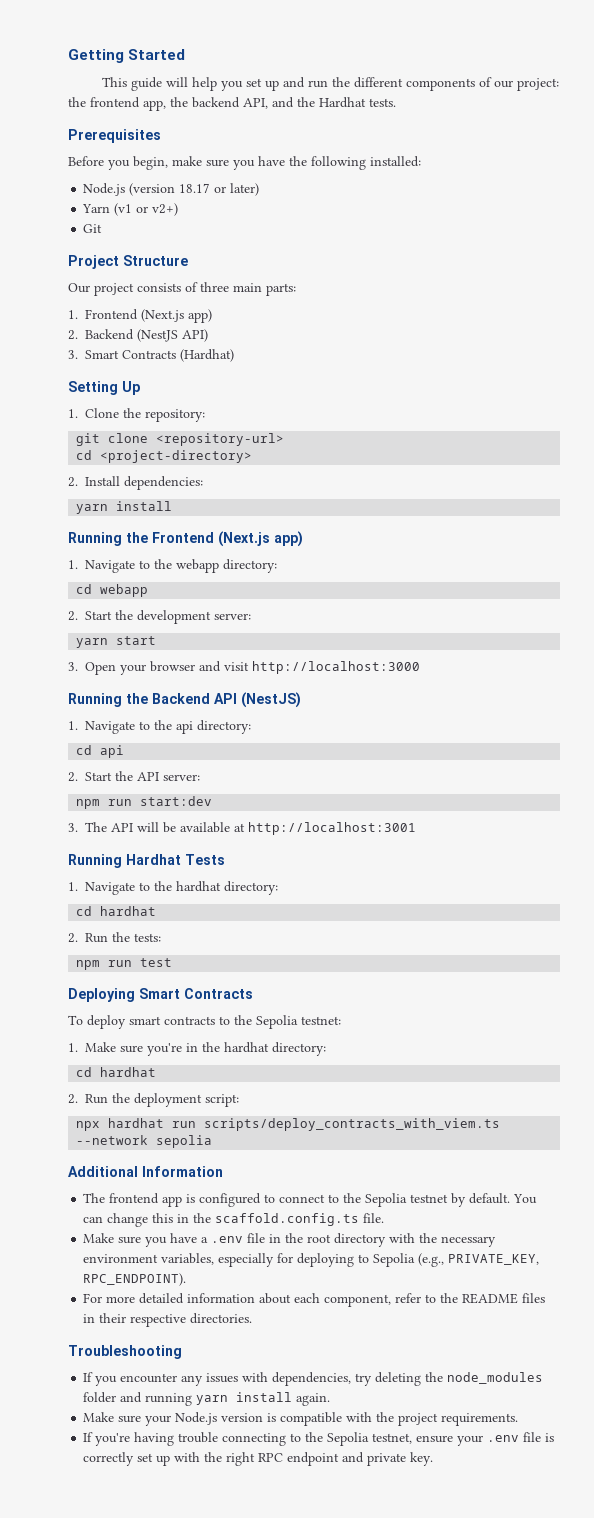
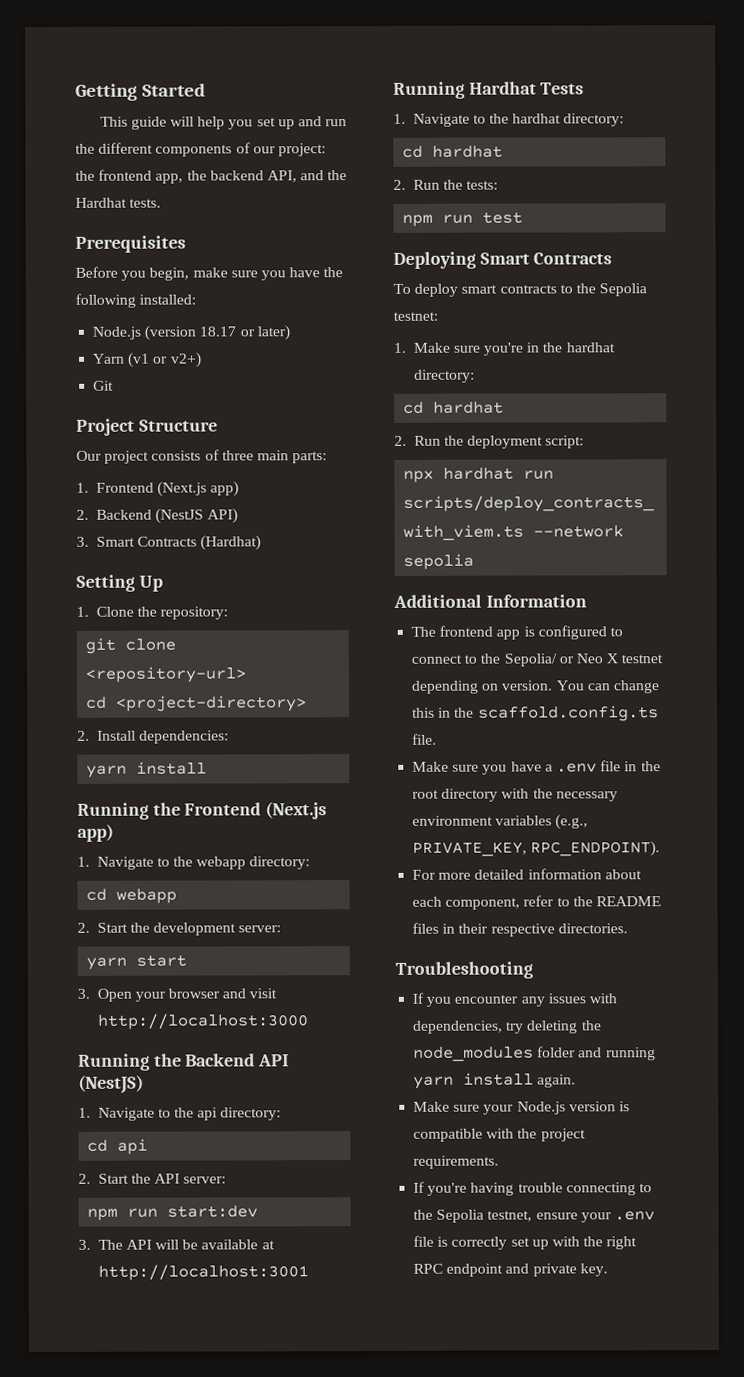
[365,1193,511,1207] Sepolia testnet by default. -> [503,653,664,667] [411,680,554,694] Sepolia/ or Neo X testnet depending on version.
[161,1253,416,1267] variables, especially for deploying to Sepolia -> [495,815,553,826] variables

